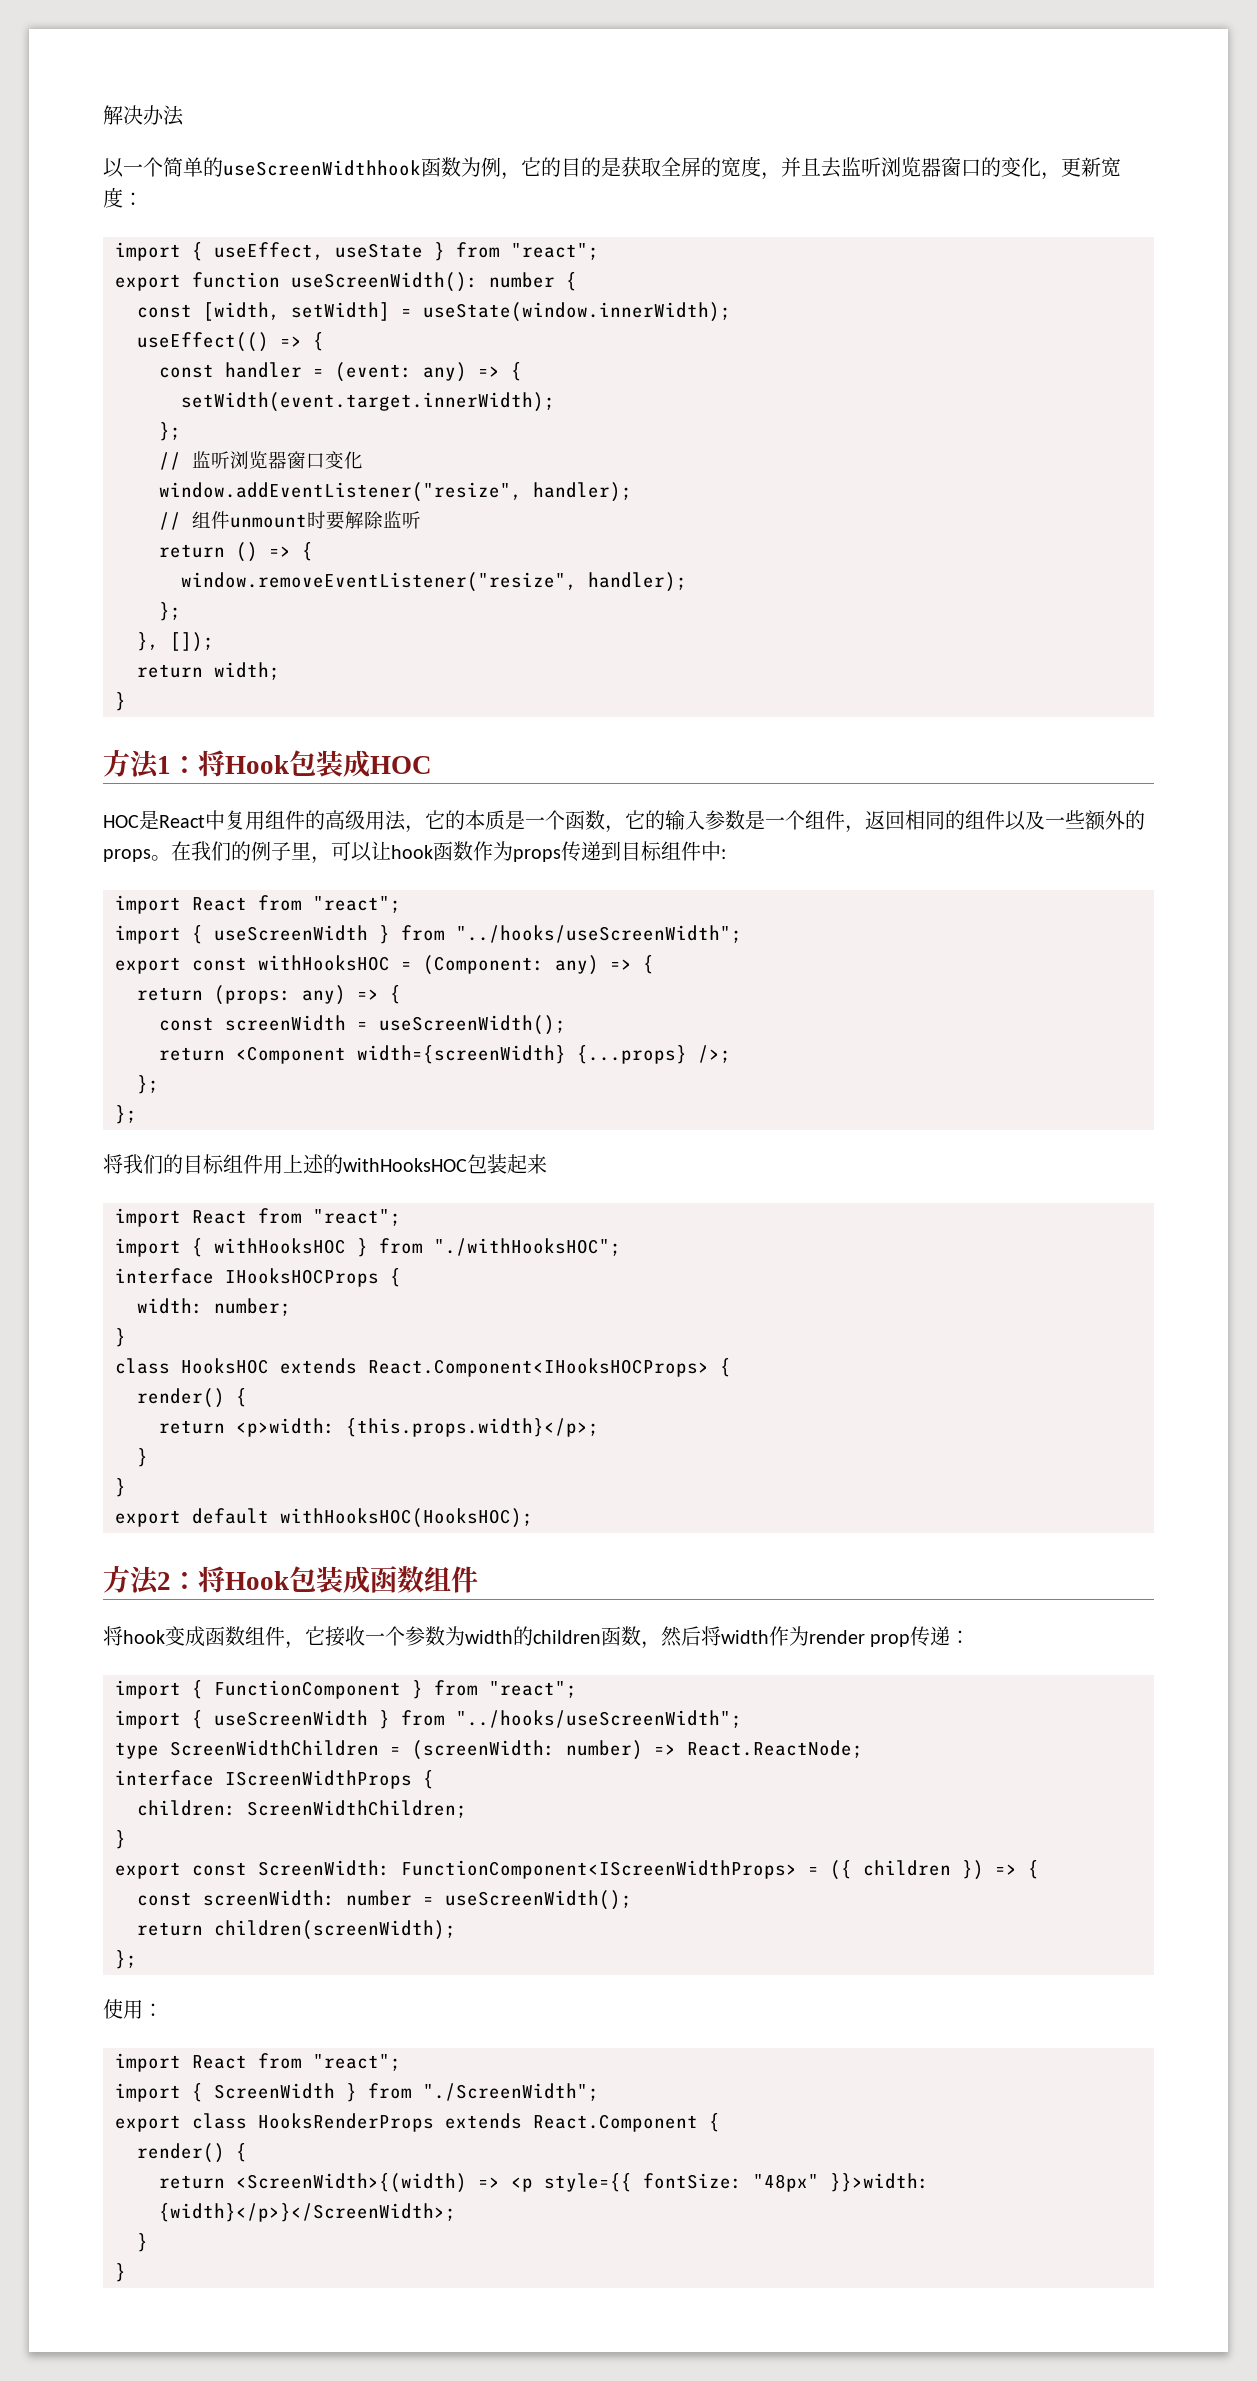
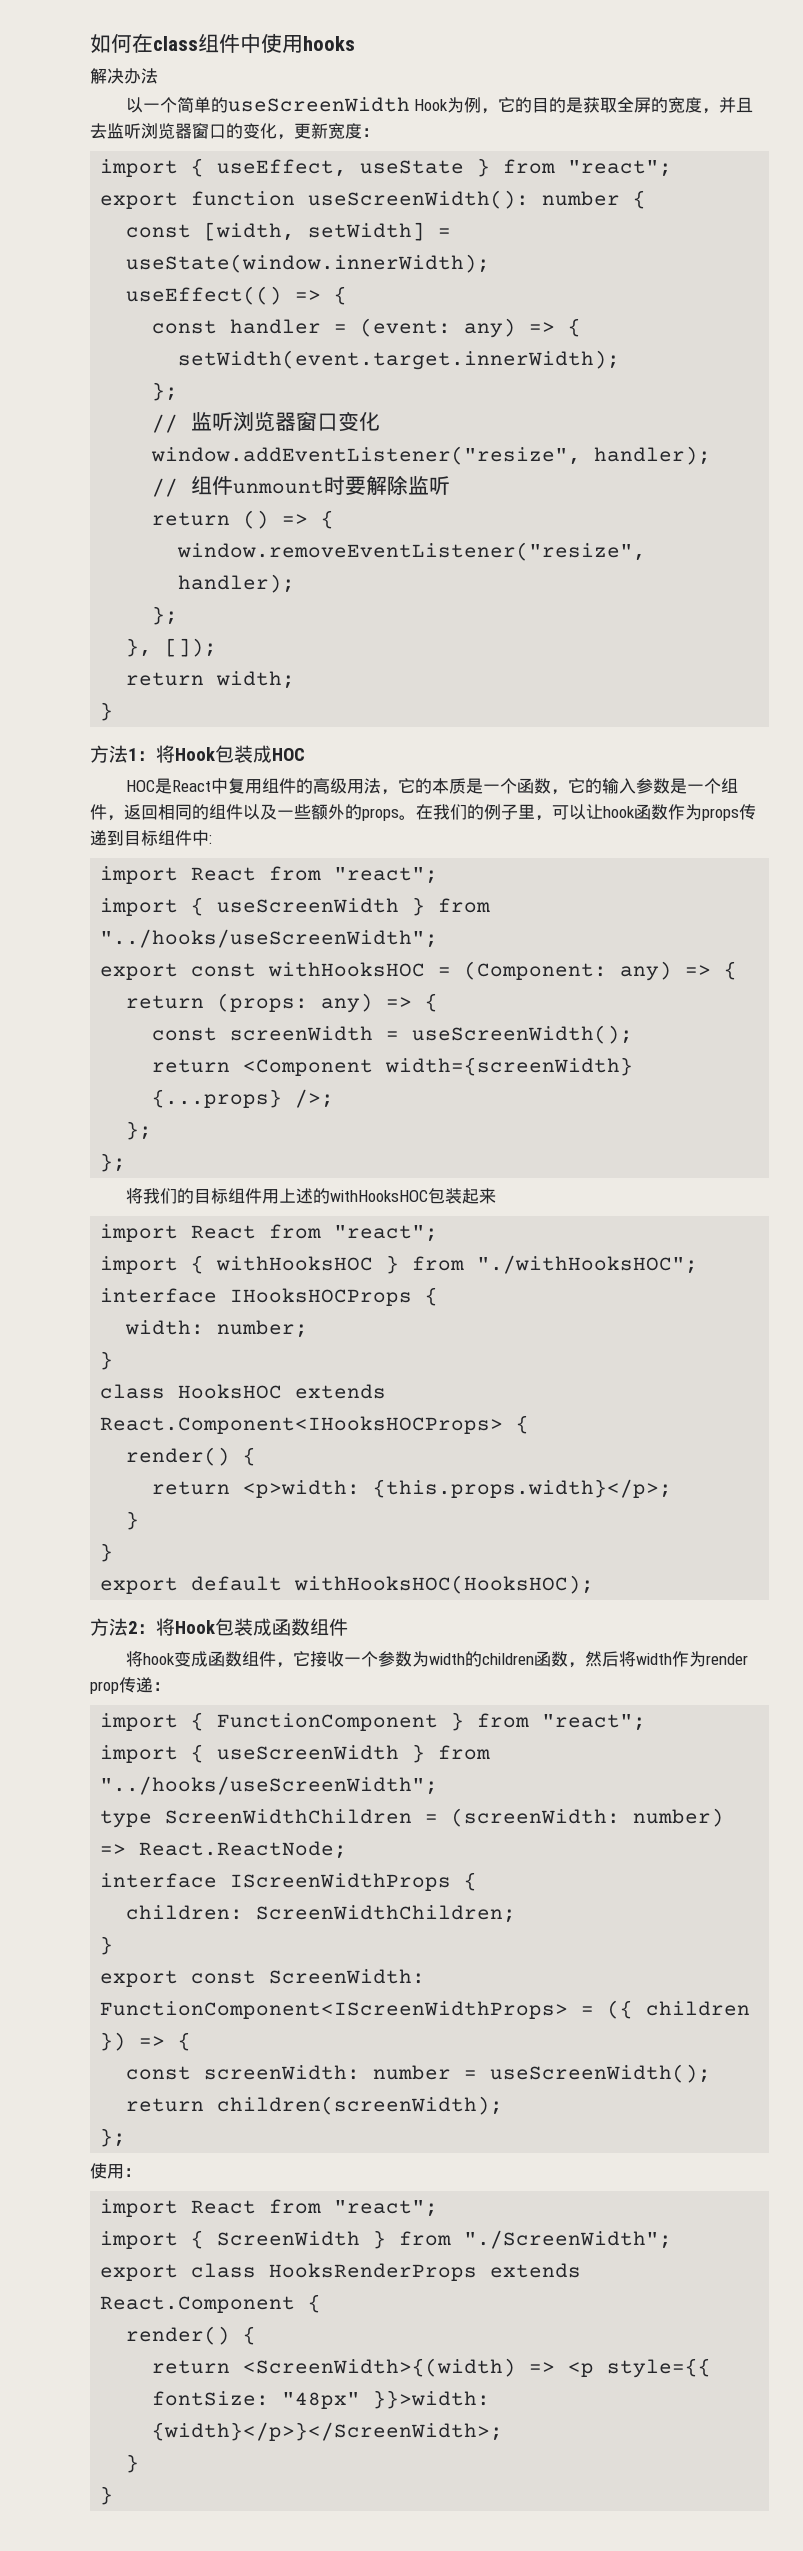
(103, 115) none -> [90,33,355,54] 如何在class组件中使用hooks //
[223,157,461,177] useScreenWidthhook函数 -> [227,97,449,112] useScreenWidth Hook

